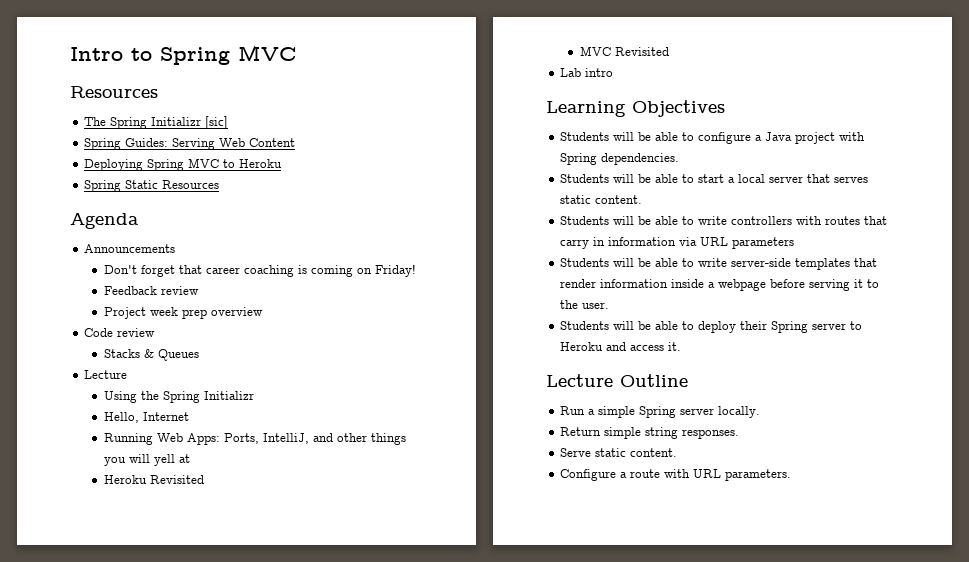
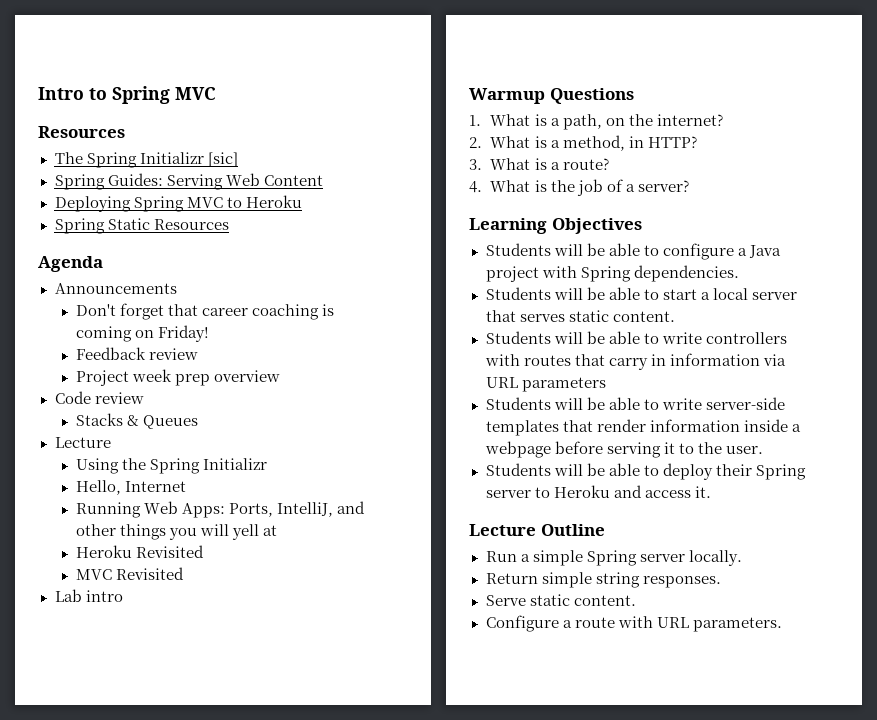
(614, 72) none -> [469,88,634,104] [469,114,723,130] [469,135,697,151] [469,158,609,170] [469,179,689,196] // Warmup Questions // 1. What is a path, on the internet? // 2. What is a method, in HTTP? // 3. What is a route? // 4. What is the job of a server?

